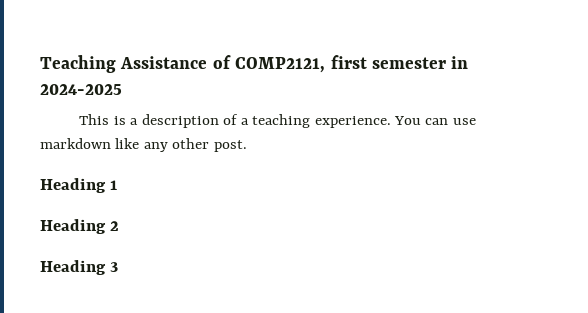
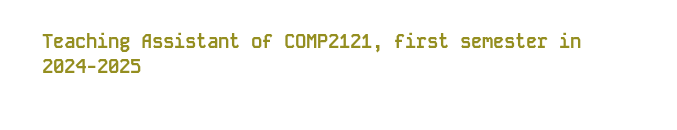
[120,56,208,69] Assistance -> [141,32,240,48] Assistant
[79,114,476,128] [40,138,247,152] [40,178,118,193] [40,219,120,234] [40,260,119,275] // This is a description of a teaching experience. You can use markdown like any other post. // Heading 1 // Heading 2 // Heading 3 -> (141, 66) none

